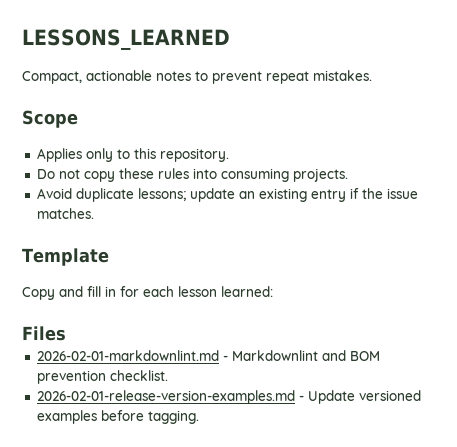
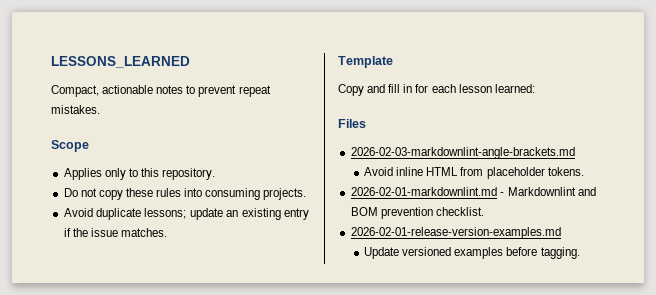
(66, 333) none -> [350,147,575,159] [364,167,584,179] // 2026-02-03-markdownlint-angle-brackets.md // Avoid inline HTML from placeholder tokens.
[298,395,304,401] - -> (561, 233) //

